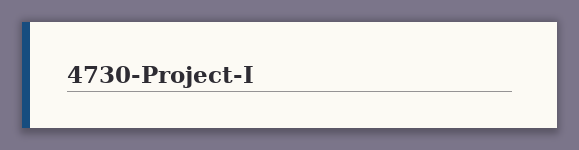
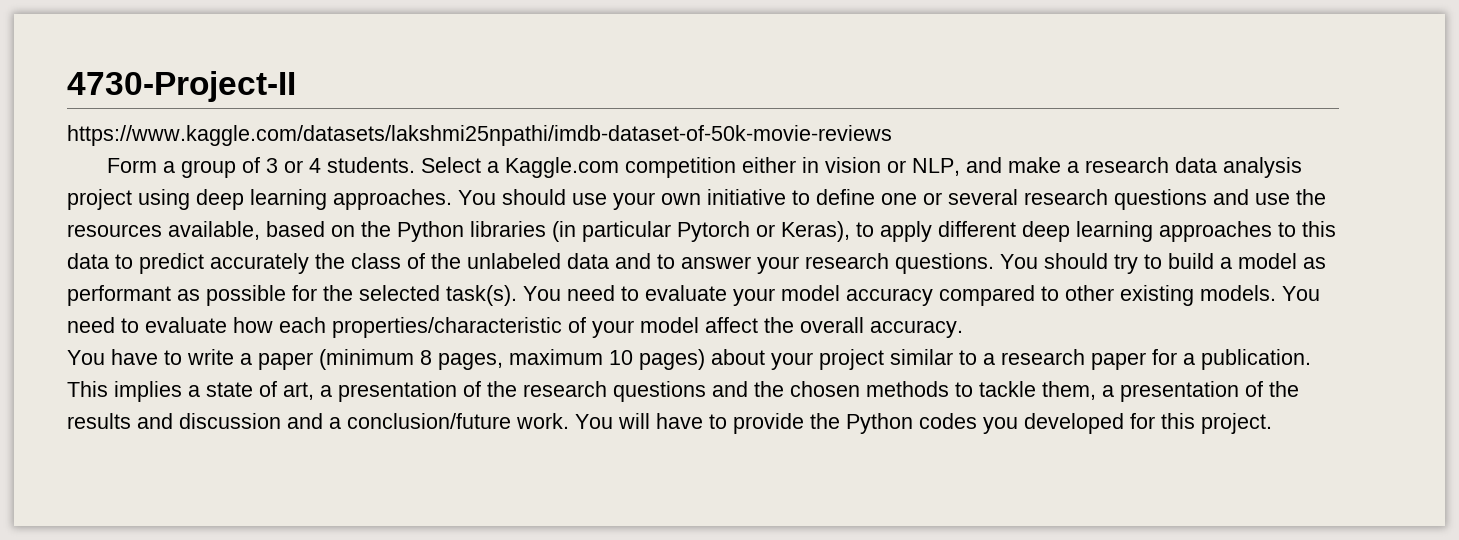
[67,66,254,88] 4730-Project-I -> [67,71,296,102] [67,125,892,146] [106,157,1302,178] [67,189,1326,210] [67,221,1336,242] [67,253,1326,274] [67,285,1320,306] [67,317,963,338] [67,349,1311,370] [67,381,1299,402] [67,413,1272,434] 4730-Project-II // https://www.kaggle.com/datasets/lakshmi25npathi/imdb-dataset-of-50k-movie-reviews // Form a group of 3 or 4 students. Select a Kaggle.com competition either in vision or NLP, and make a research data analysis project using deep learning approaches. You should use your own initiative to define one or several research questions and use the resources available, based on the Python libraries (in particular Pytorch or Keras), to apply different deep learning approaches to this data to predict accurately the class of the unlabeled data and to answer your research questions. You should try to build a model as performant as possible for the selected task(s). You need to evaluate your model accuracy compared to other existing models. You need to evaluate how each properties/characteristic of your model affect the overall accuracy. // You have to write a paper (minimum 8 pages, maximum 10 pages) about your project similar to a research paper for a publication. This implies a state of art, a presentation of the research questions and the chosen methods to tackle them, a presentation of the results and discussion and a conclusion/future work. You will have to provide the Python codes you developed for this project.

